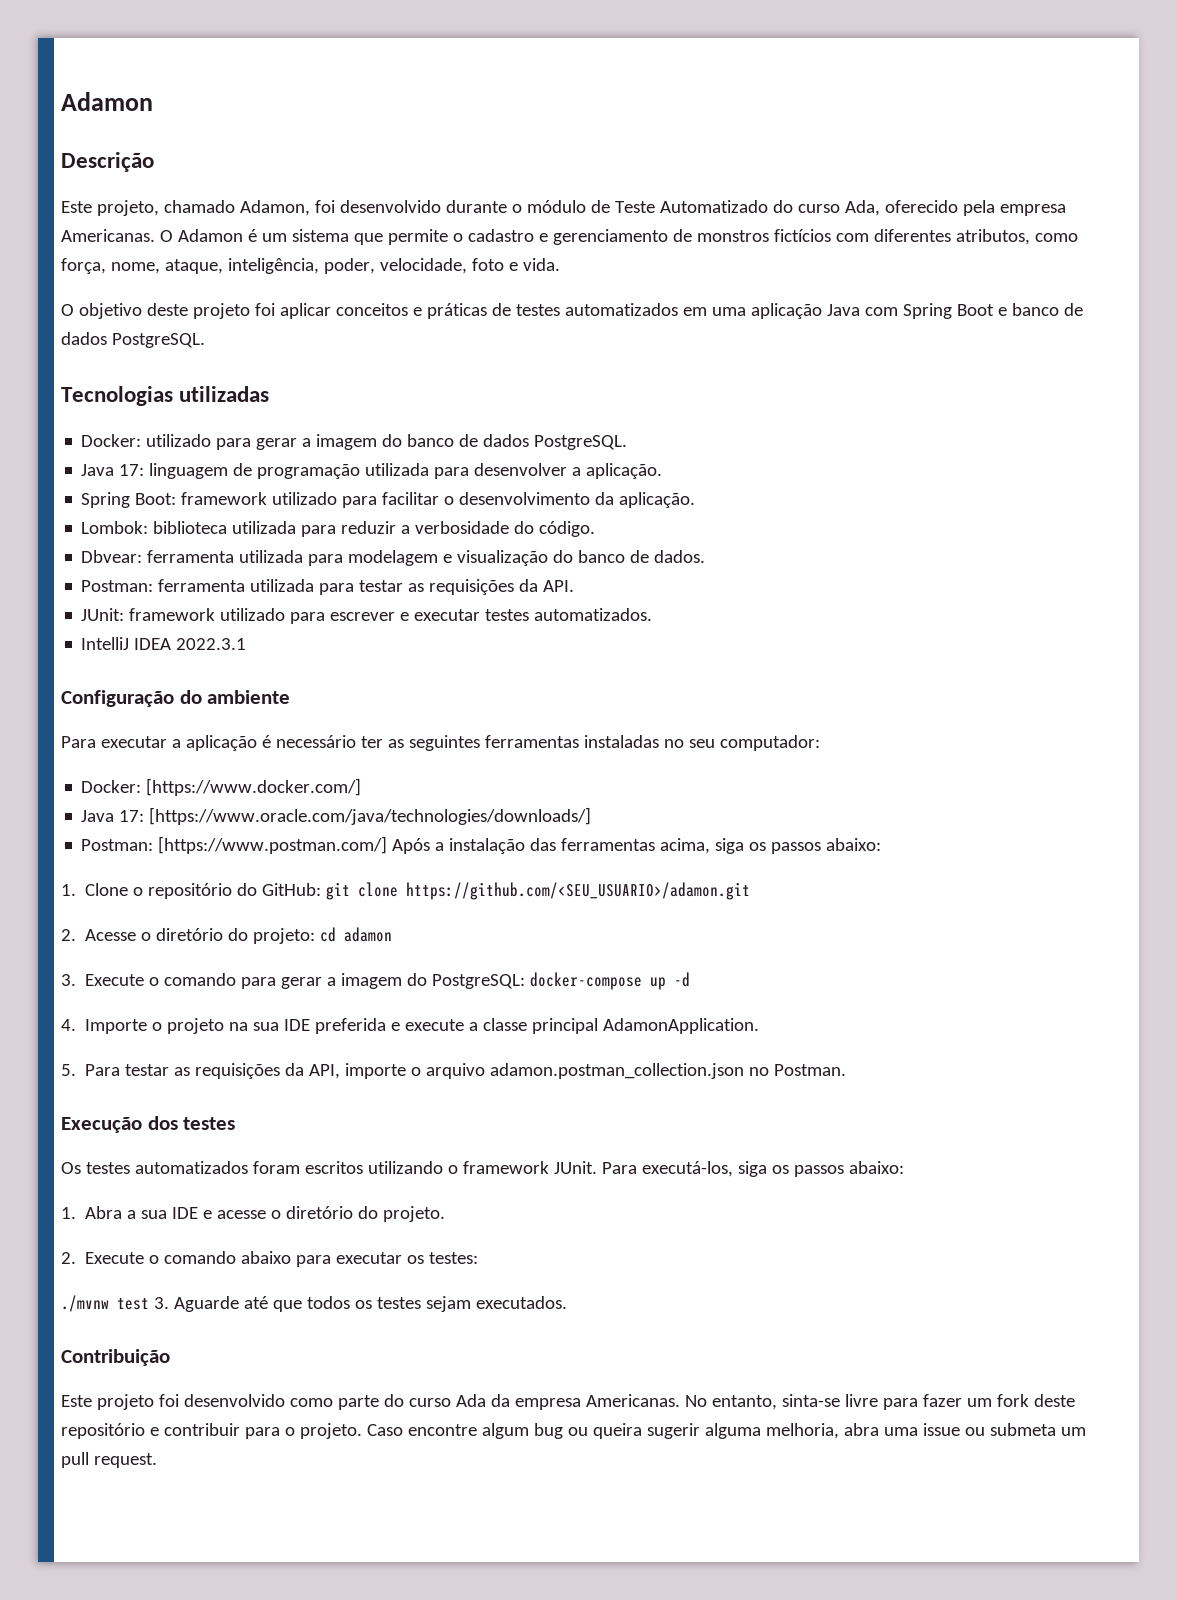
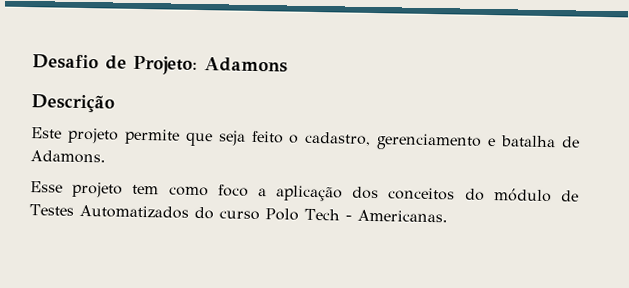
[61,92,153,111] [61,152,154,172] [61,200,1066,216] [61,229,1078,245] [61,258,560,274] [61,303,1083,319] [61,332,205,348] [61,386,270,406] [81,434,628,450] [81,463,663,479] [81,492,696,508] [81,521,596,537] [81,550,706,566] [81,579,575,595] [81,608,653,624] [81,637,247,650] [61,690,291,707] [61,735,820,751] [81,778,362,796] [81,807,592,825] [81,836,882,854] [61,882,751,900] [61,927,393,944] [61,972,691,990] [61,1018,760,1034] [61,1063,847,1079] [61,1116,236,1133] [61,1161,904,1177] [61,1206,446,1222] [61,1251,479,1267] [61,1295,567,1312] [61,1349,170,1366] [61,1394,1075,1410] [61,1423,1086,1439] [61,1452,157,1468] Adamon // Descrição // Este projeto, chamado Adamon, foi desenvolvido durante o módulo de Teste Automatizado do curso Ada, oferecido pela empresa Americanas. O Adamon é um sistema que permite o cadastro e gerenciamento de monstros fictícios com diferentes atributos, como força, nome, ataque, inteligência, poder, velocidade, foto e vida. // O objetivo deste projeto foi aplicar conceitos e práticas de testes automatizados em uma aplicação Java com Spring Boot e banco de dados PostgreSQL. // Tecnologias utilizadas // Docker: utilizado para gerar a imagem do banco de dados PostgreSQL. // Java 17: linguagem de programação utilizada para desenvolver a aplicação. // Spring Boot: framework utilizado para facilitar o desenvolvimento da aplicação. // Lombok: biblioteca utilizada para reduzir a verbosidade do código. // Dbvear: ferramenta utilizada para modelagem e visualização do banco de dados. // Postman: ferramenta utilizada para testar as requisições da API. // JUnit: framework utilizado para escrever e executar testes automatizados. // IntelliJ IDEA 2022.3.1 // Configuração do ambiente // Para executar a aplicação é necessário ter as seguintes ferramentas instaladas no seu computador: // Docker: [https://www.docker.com/] // Java 17: [https://www.oracle.com/java/technologies/downloads/] // Postman: [https://www.postman.com/] Após a instalação das ferramentas acima, siga os passos abaixo: // 1. Clone o repositório do GitHub: git clone https://github.com/<SEU_USUARIO>/adamon.git // 2. Acesse o diretório do projeto: cd adamon // 3. Execute o comando para gerar a imagem do PostgreSQL: docker-compose up -d // 4. Importe o projeto na sua IDE preferida e execute a classe principal AdamonApplication. // 5. Para testar as requisições da API, importe o arquivo adamon.postman_collection.json no Postman. // Execução dos testes // Os testes automatizados foram escritos utilizando o framework JUnit. Para executá-los, siga os passos abaixo: // 1. Abra a sua IDE e acesse o diretório do projeto. // 2. Execute o comando abaixo para executar os testes: // ./mvnw test 3. Aguarde até que todos os testes sejam executados. // Contribuição // Este projeto foi desenvolvido como parte do curso Ada da empresa Americanas. No entanto, sinta-se livre para fazer um fork deste repositório e contribuir para o projeto. Caso encontre algum bug ou queira sugerir alguma melhoria, abra uma issue ou submeta um pull request. -> [32,54,288,75] [31,94,115,113] [31,127,581,151] [30,150,106,164] [30,181,579,203] [29,204,448,223] Desafio de Projeto: Adamons // Descrição // Este projeto permite que seja feito o cadastro, gerenciamento e batalha de Adamons. // Esse projeto tem como foco a aplicação dos conceitos do módulo de Testes Automatizados do curso Polo Tech - Americanas.

